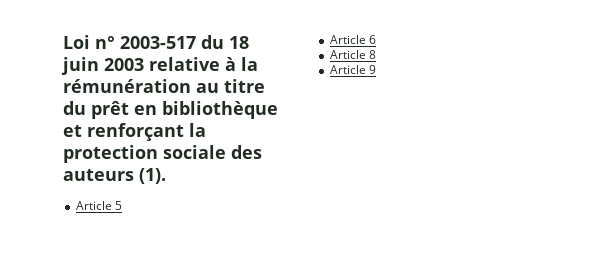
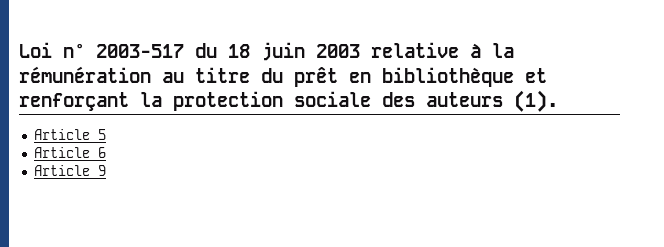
[329,50,376,59] // Article 8 -> (106, 152) none

